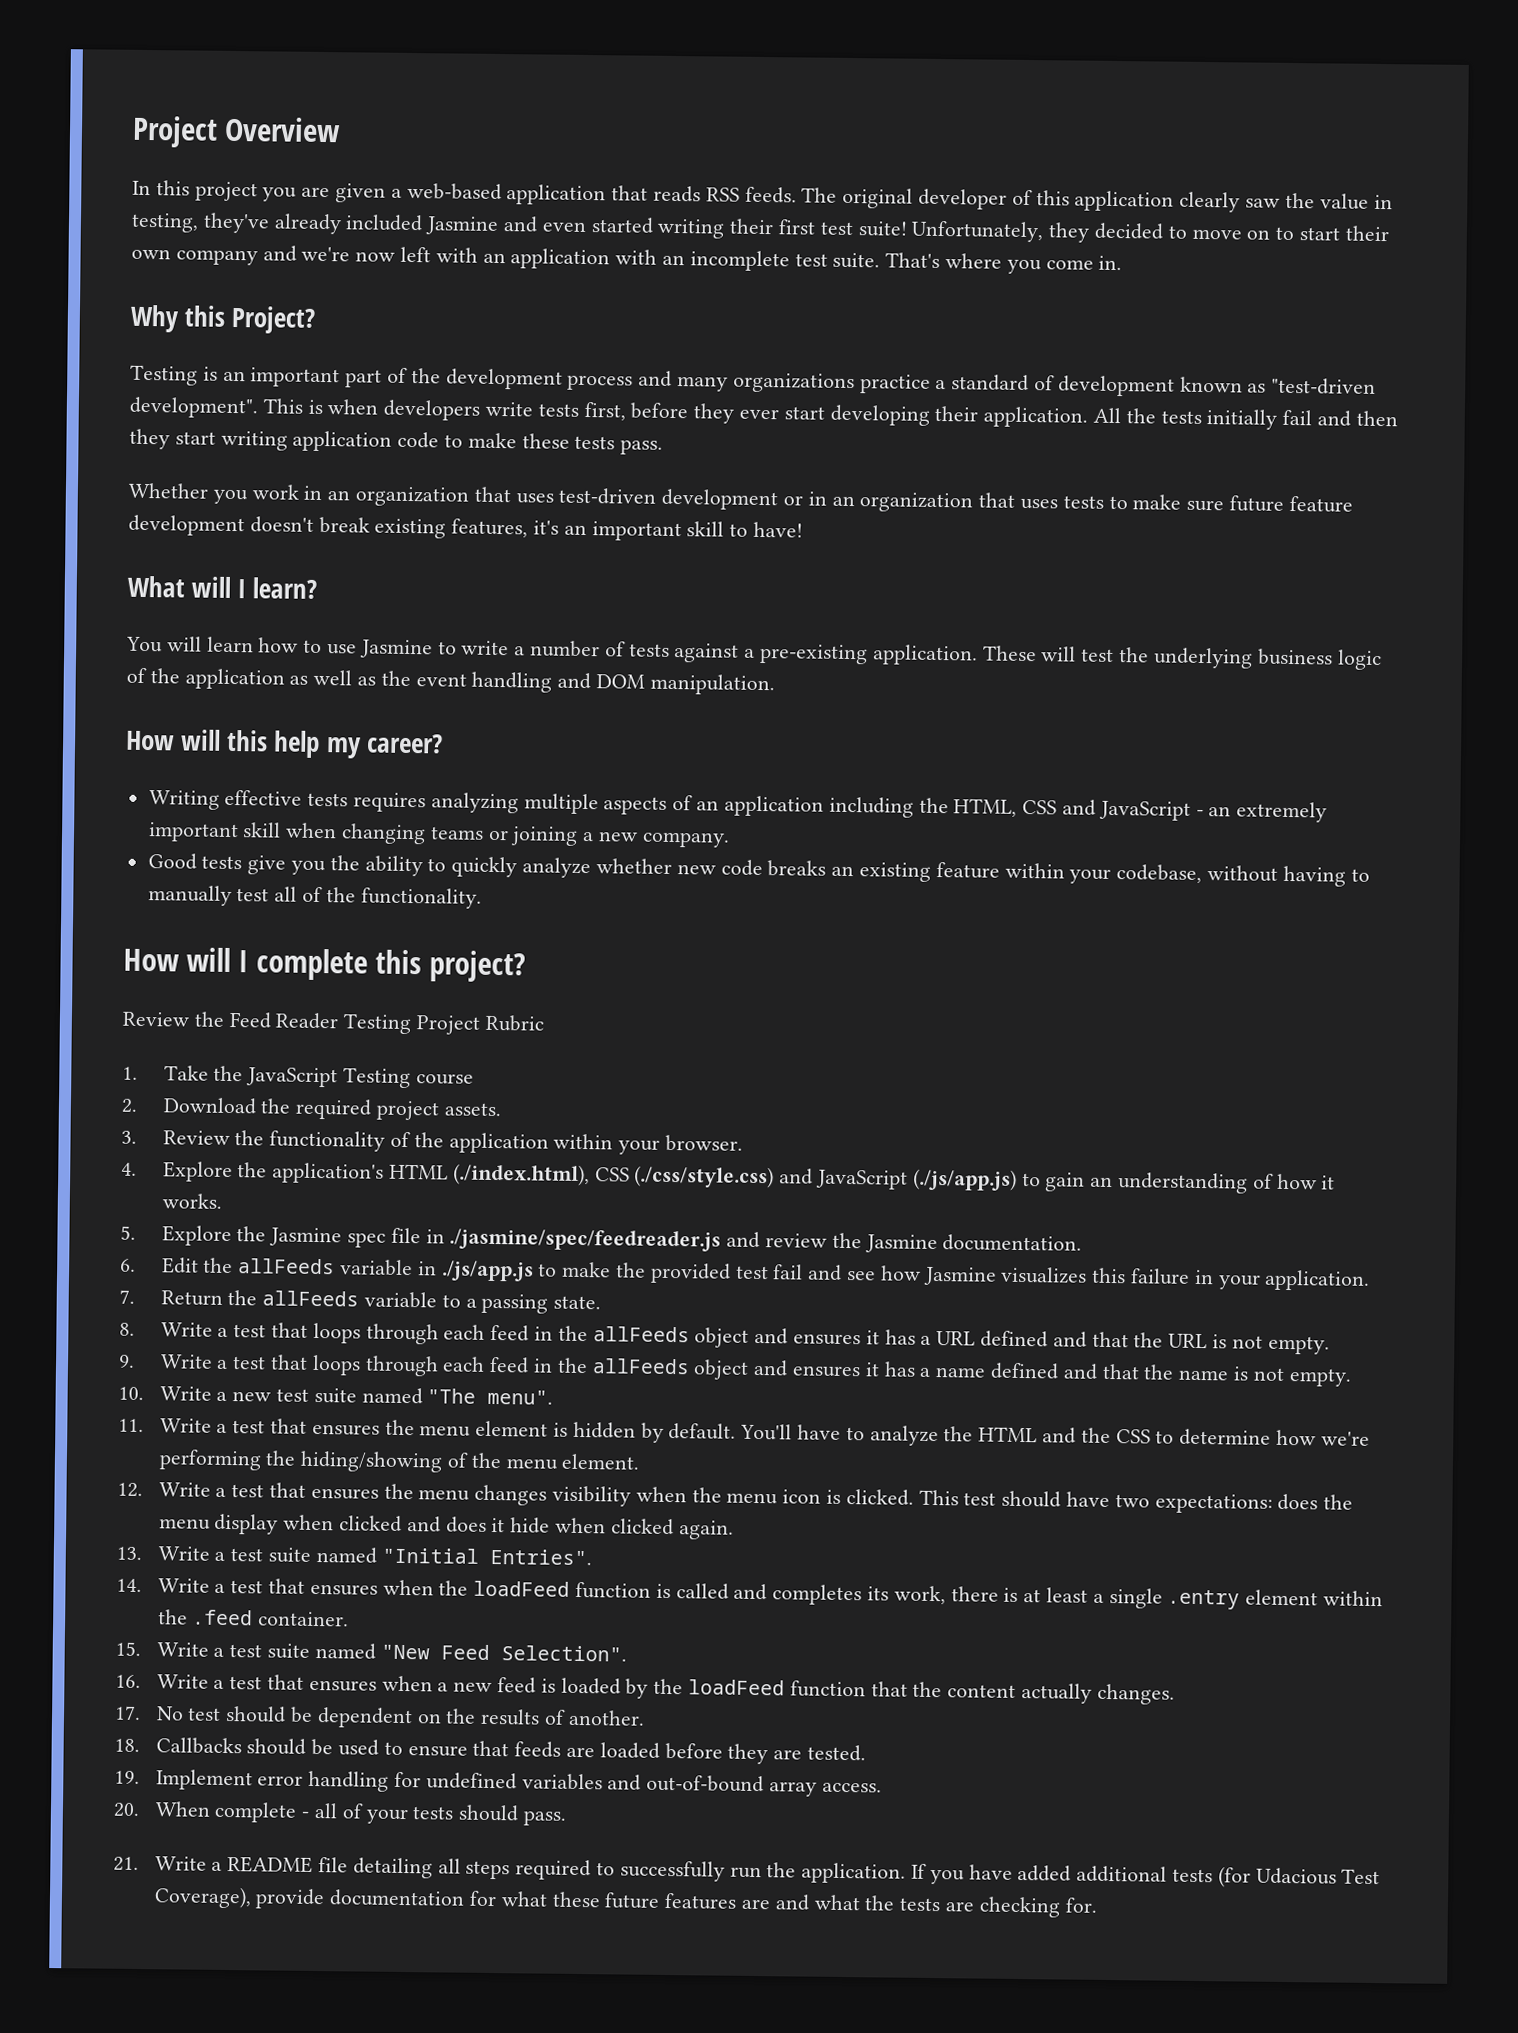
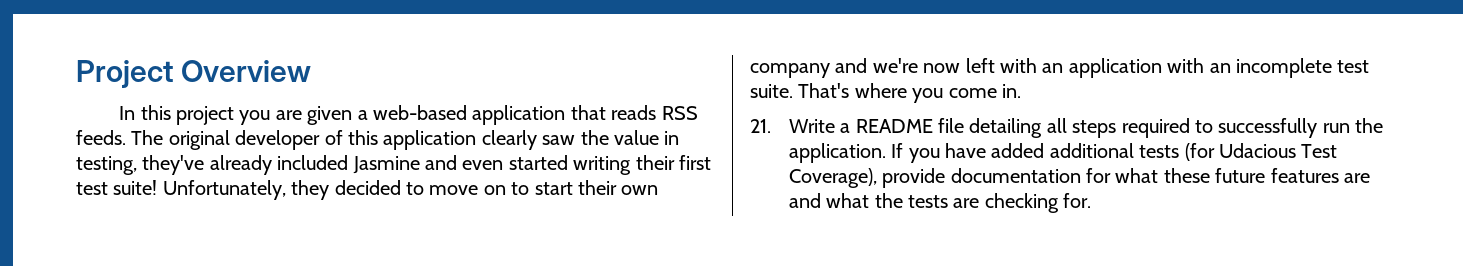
[130,304,317,334] [130,364,1377,397] [129,396,1398,430] [129,428,664,455] [128,482,1353,513] [128,514,804,542] [127,575,318,599] [126,636,1382,671] [126,667,775,696] [125,729,443,759] [148,789,1328,823] [147,822,730,848] [147,853,1370,887] [147,885,482,909] [123,947,527,983] [122,1011,544,1035] [122,1065,474,1089] [121,1097,502,1121] [121,1130,743,1155] [121,1161,1336,1194] [161,1193,222,1209] [120,1225,1083,1254] [120,1257,1371,1291] [119,1289,602,1314] [119,1322,1330,1355] [118,1354,1352,1387] [118,1386,554,1405] [118,1418,1370,1447] [158,1449,641,1473] [117,1482,1354,1514] [158,1513,734,1540] [116,1546,592,1566] [116,1578,1384,1610] [157,1609,350,1627] [115,1641,627,1662] [115,1674,1175,1705] [114,1705,645,1729] [114,1737,866,1765] [114,1769,882,1797] [113,1801,566,1826] // Why this Project? // Testing is an important part of the development process and many organizations practice a standard of development known as "test-driven development". This is when developers write tests first, before they ever start developing their application. All the tests initially fail and then they start writing application code to make these tests pass. // Whether you work in an organization that uses test-driven development or in an organization that uses tests to make sure future feature development doesn't break existing features, it's an important skill to have! // What will I learn? // You will learn how to use Jasmine to write a number of tests against a pre-existing application. These will test the underlying business logic of the application as well as the event handling and DOM manipulation. // How will this help my career? // Writing effective tests requires analyzing multiple aspects of an application including the HTML, CSS and JavaScript - an extremely important skill when changing teams or joining a new company. // Good tests give you the ability to quickly analyze whether new code breaks an existing feature within your codebase, without having to manually test all of the functionality. // How will I complete this project? // Review the Feed Reader Testing Project Rubric // 1. Take the JavaScript Testing course // 2. Download the required project assets. // 3. Review the functionality of the application within your browser. // 4. Explore the application's HTML (./index.html), CSS (./css/style.css) and JavaScript (./js/app.js) to gain an understanding of how it works. // 5. Explore the Jasmine spec file in ./jasmine/spec/feedreader.js and review the Jasmine documentation. // 6. Edit the allFeeds variable in ./js/app.js to make the provided test fail and see how Jasmine visualizes this failure in your application. // 7. Return the allFeeds variable to a passing state. // 8. Write a test that loops through each feed in the allFeeds object and ensures it has a URL defined and that the URL is not empty. // 9. Write a test that loops through each feed in the allFeeds object and ensures it has a name defined and that the name is not empty. // 10. Write a new test suite named "The menu". // 11. Write a test that ensures the menu element is hidden by default. You'll have to analyze the HTML and the CSS to determine how we're performing the hiding/showing of the menu element. // 12. Write a test that ensures the menu changes visibility when the menu icon is clicked. This test should have two expectations: does the menu display when clicked and does it hide when clicked again. // 13. Write a test suite named "Initial Entries". // 14. Write a test that ensures when the loadFeed function is called and completes its work, there is at least a single .entry element within the .feed container. // 15. Write a test suite named "New Feed Selection". // 16. Write a test that ensures when a new feed is loaded by the loadFeed function that the content actually changes. // 17. No test should be dependent on the results of another. // 18. Callbacks should be used to ensure that feeds are loaded before they are tested. // 19. Implement error handling for undefined variables and out-of-bound array access. // 20. When complete - all of your tests should pass. -> (1021, 91) none

